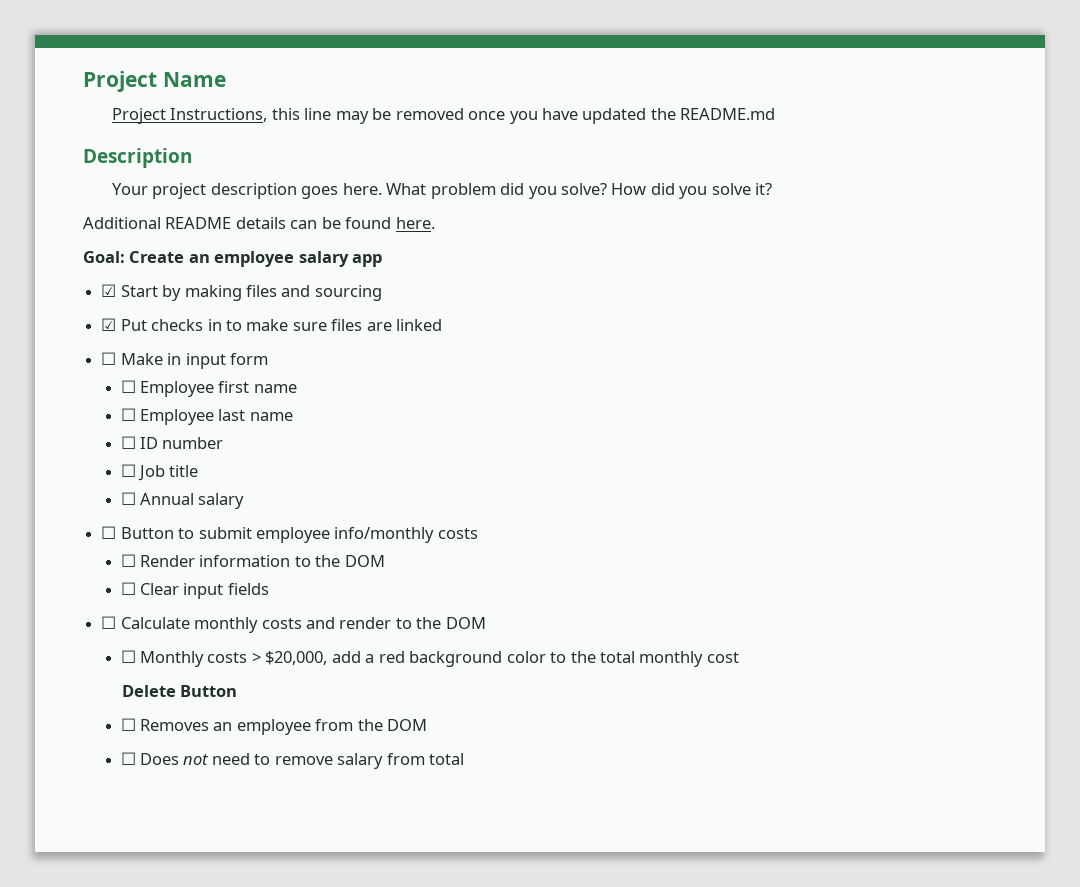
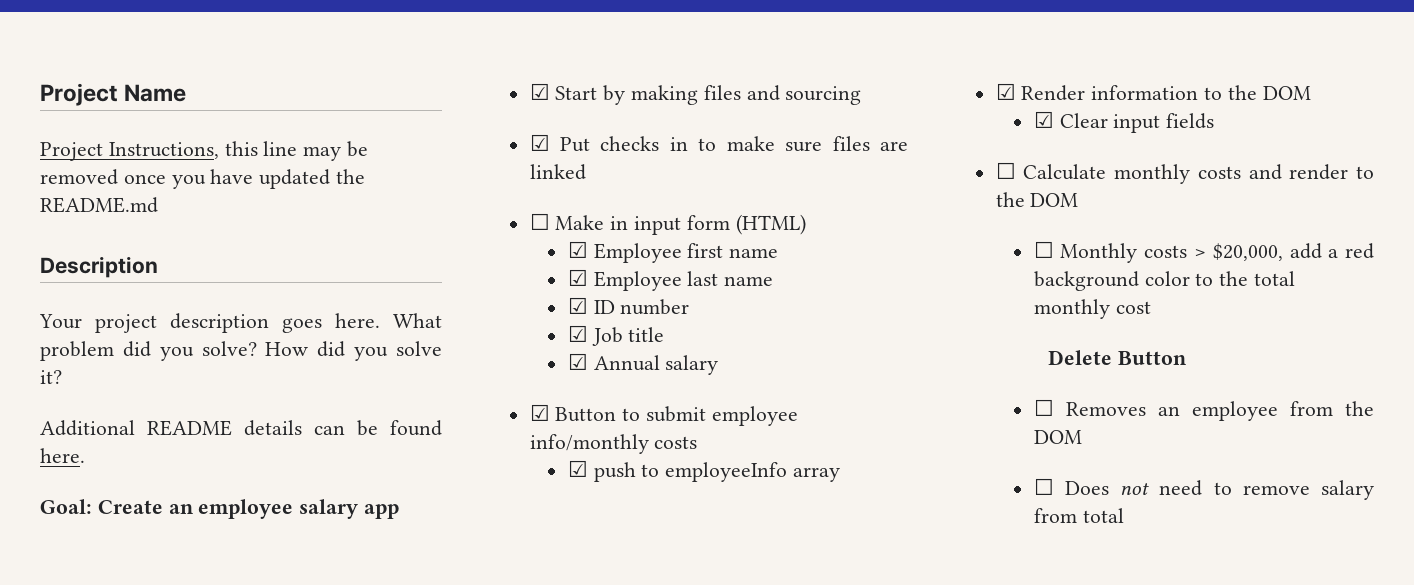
[120,380,136,393] // ☐ -> [735,214,806,235] [567,241,588,258] (HTML) // ☑
[120,408,136,421] ☐ -> [567,269,588,286] ☑
[120,436,136,449] ☐ -> [567,297,588,314] ☑
[120,464,136,477] ☐ -> [567,325,588,342] ☑
[120,492,136,505] ☐ -> [567,353,588,370] ☑
[101,526,117,539] ☐ -> [529,404,550,421] ☑
[120,554,136,567] ☐ -> [567,460,840,482] [995,83,1016,100] ☑ push to employeeInfo array // ☑
[120,582,136,595] ☐ -> [1033,111,1054,128] ☑

